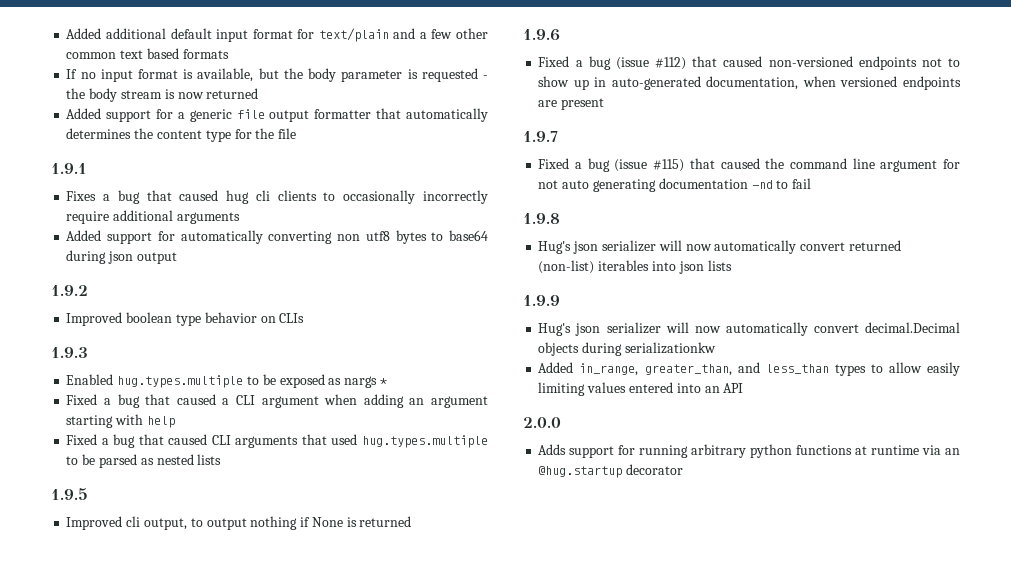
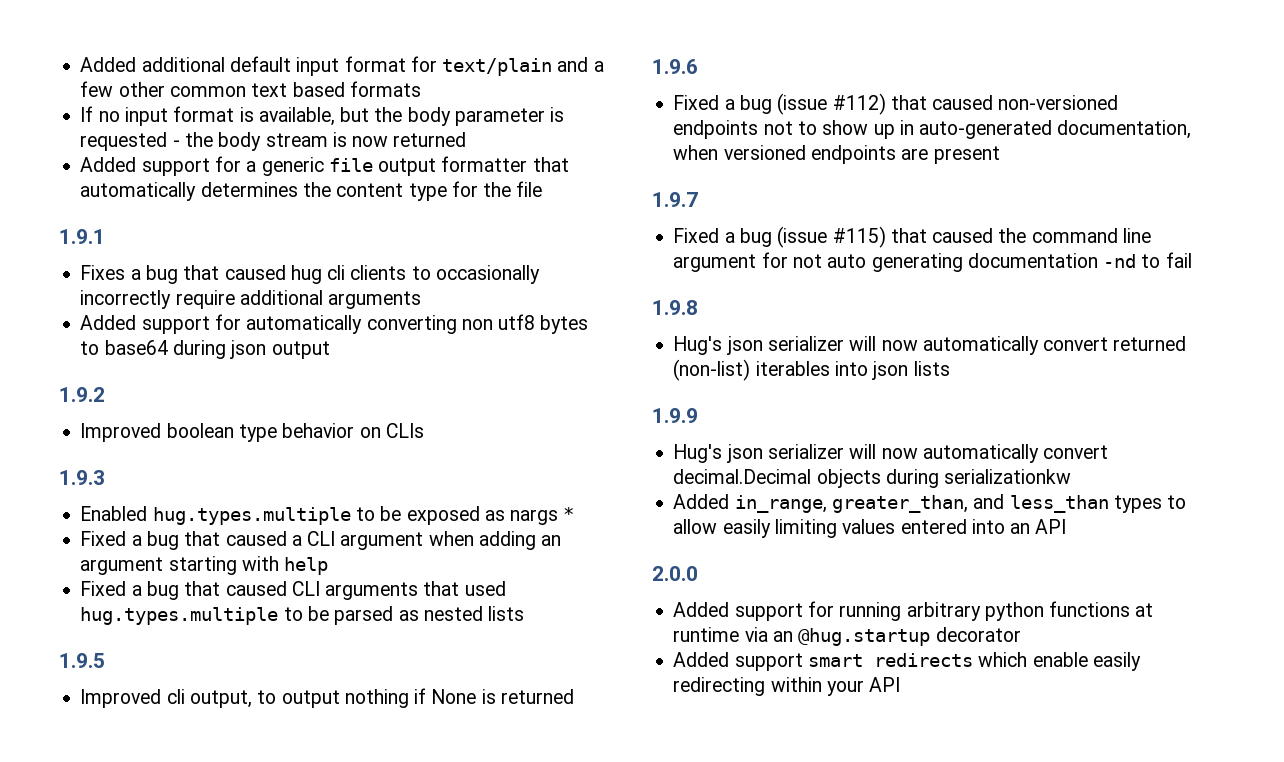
[538,444,567,455] Adds -> [673,602,730,617] Added
(684, 469) none -> [673,652,1141,671] [673,677,901,696] // Added support smart redirects which enable easily redirecting within your API

